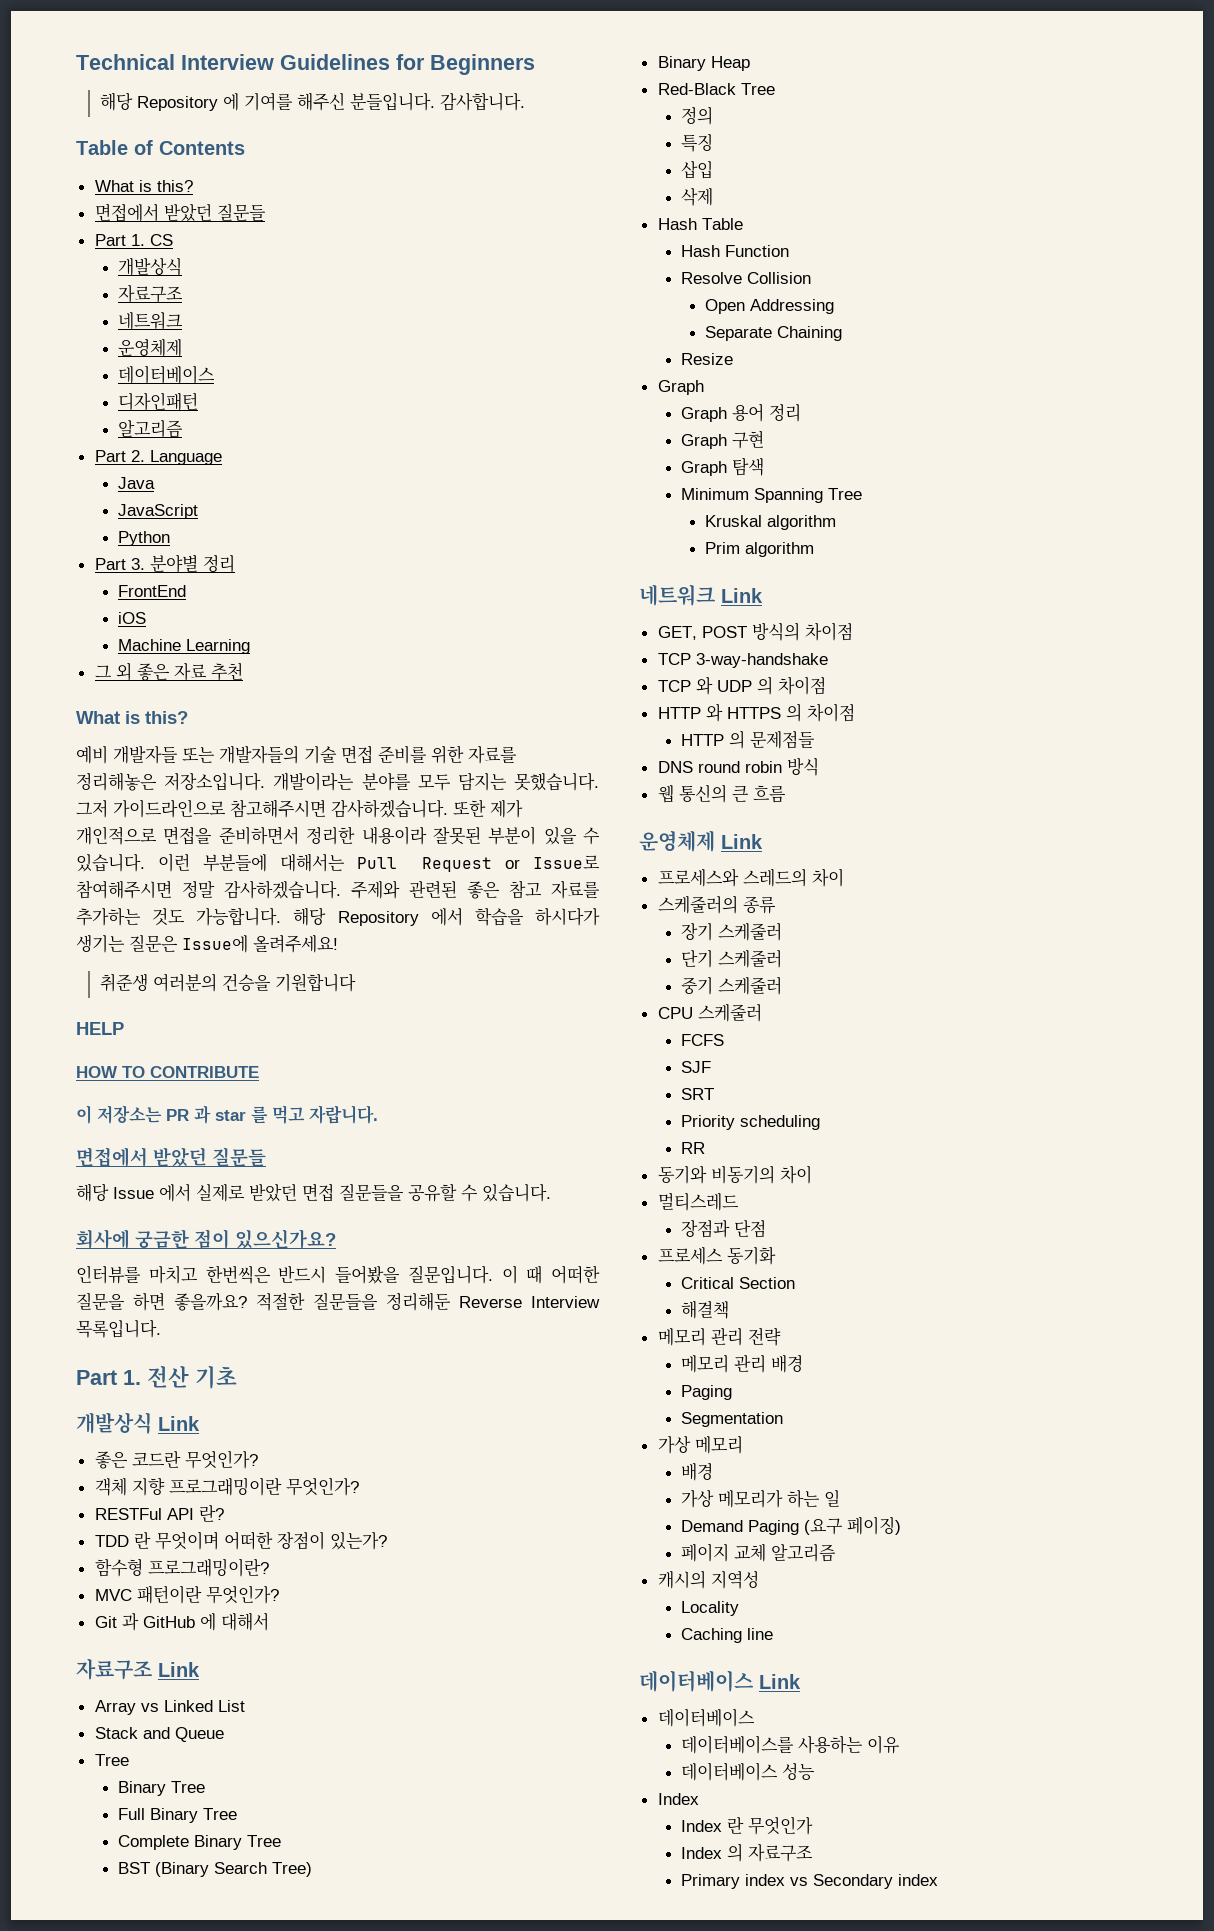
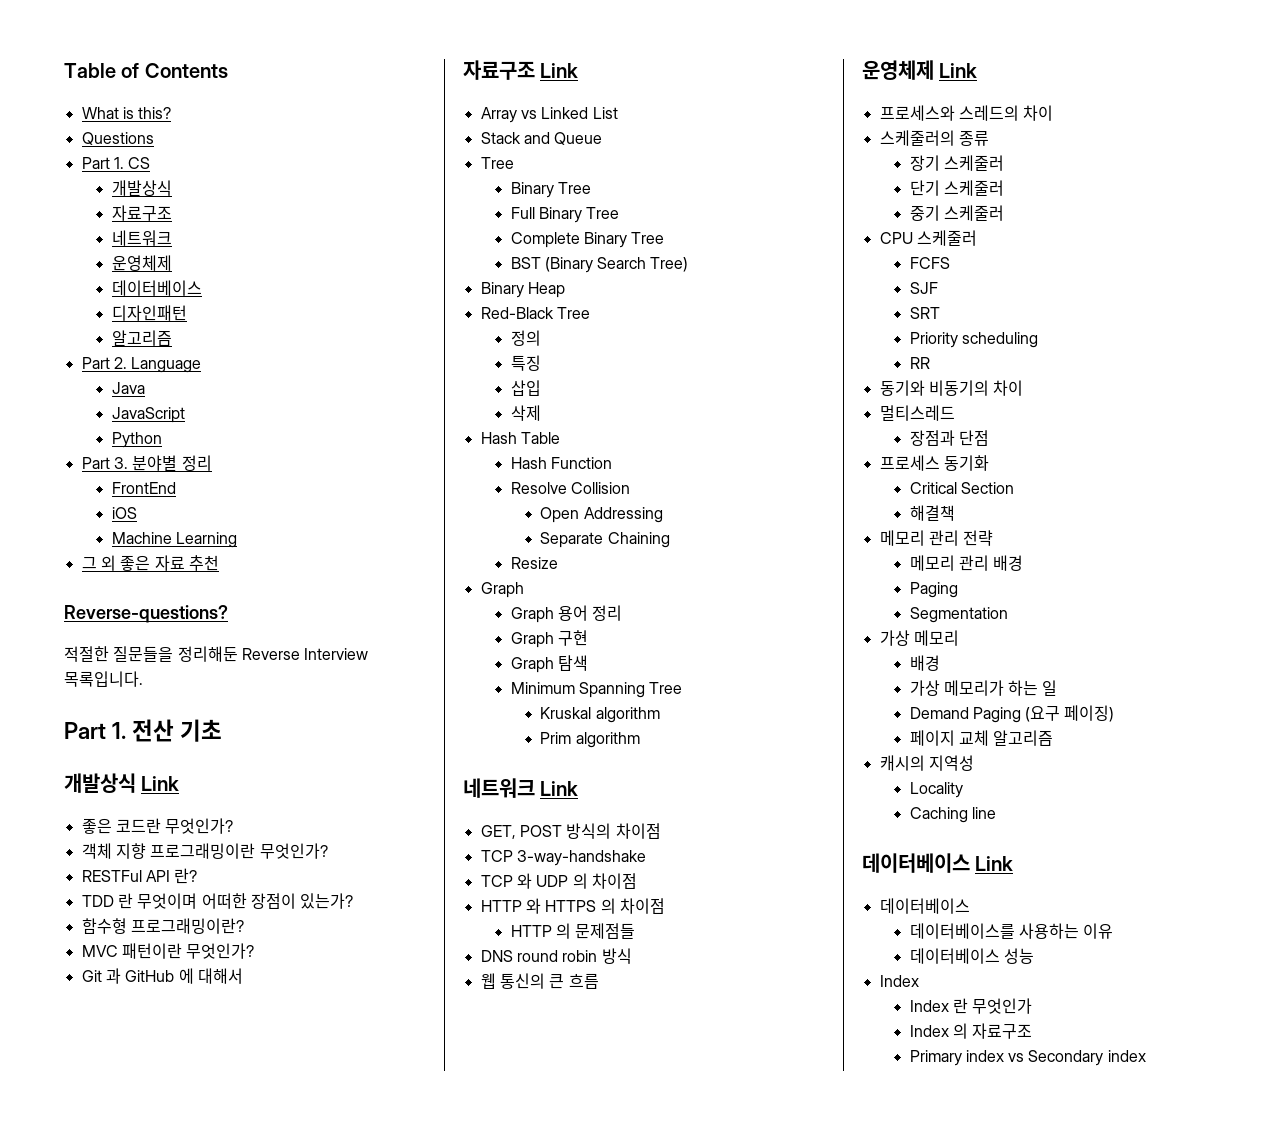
[76,54,535,75] [99,92,525,111] Technical Interview Guidelines for Beginners // 해당 Repository 에 기여를 해주신 분들입니다. 감사합니다. // -> (64, 70) none
[94,203,266,222] 면접에서 받았던 질문들 -> [81,132,154,145] Questions
[76,711,188,724] [76,745,517,764] [76,772,600,791] [76,799,523,818] [76,826,600,845] [76,853,600,872] [76,880,600,899] [76,907,600,926] [76,934,338,953] [99,973,356,992] [76,1022,124,1035] [76,1066,259,1078] [76,1105,378,1124] [76,1147,266,1167] [76,1183,551,1202] [76,1229,336,1249] [76,1265,600,1284] [76,1292,247,1311] What is this? // 예비 개발자들 또는 개발자들의 기술 면접 준비를 위한 자료를 정리해놓은 저장소입니다. 개발이라는 분야를 모두 담지는 못했습니다. 그저 가이드라인으로 참고해주시면 감사하겠습니다. 또한 제가 개인적으로 면접을 준비하면서 정리한 내용이라 잘못된 부분이 있을 수 있습니다. 이런 부분들에 대해서는 Pull Request or Issue로 참여해주시면 정말 감사하겠습니다. 주제와 관련된 좋은 참고 자료를 추가하는 것도 가능합니다. 해당 Repository 에서 학습을 하시다가 생기는 질문은 Issue에 올려주세요! // 취준생 여러분의 건승을 기원합니다 // HELP // HOW TO CONTRIBUTE // 이 저장소는 PR 과 star 를 먹고 자랍니다. // 면접에서 받았던 질문들 // 해당 Issue 에서 실제로 받았던 면접 질문들을 공유할 수 있습니다. // 회사에 궁금한 점이 있으신가요? // 인터뷰를 마치고 한번씩은 반드시 들어봤을 질문입니다. 이 때 어떠한 질문을 하면 좋을까요? -> [64,605,228,623] Reverse-questions? //

